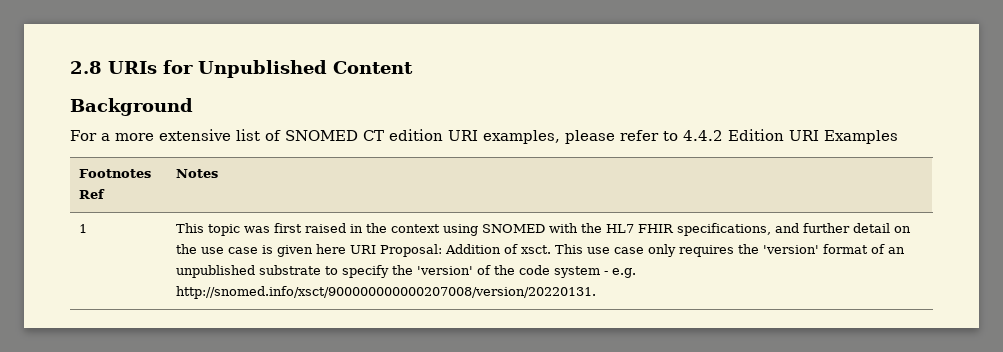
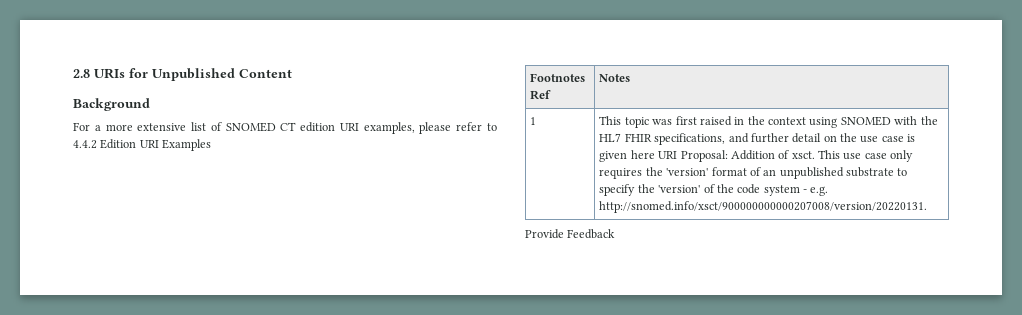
(596, 292) none -> [525,229,616,239] // Provide Feedback

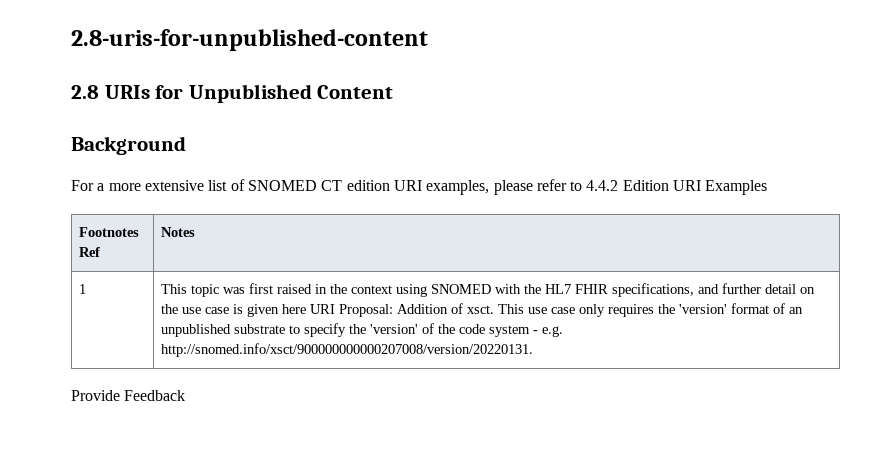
(73, 73) none -> [71,29,428,51] 2.8-uris-for-unpublished-content //

